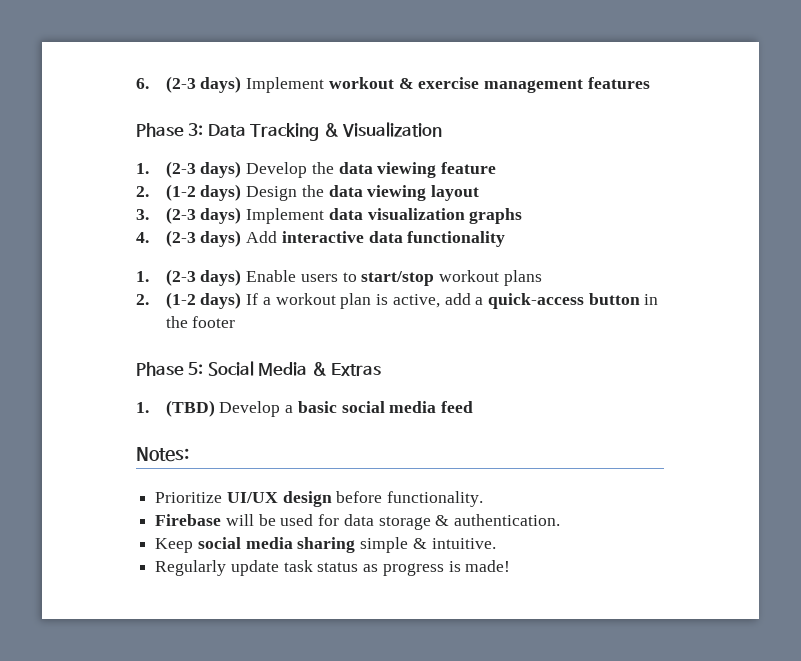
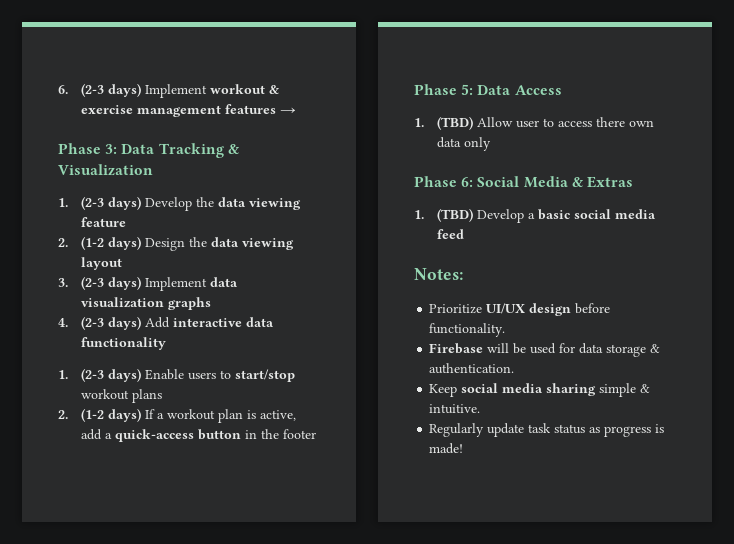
(650, 83) none -> [280,107,297,114] →
(204, 368) none -> [477,85,562,95] [414,116,655,130] [437,137,492,151] [414,176,474,187] Data Access // 1. (TBD) Allow user to access there own data only // Phase 6:

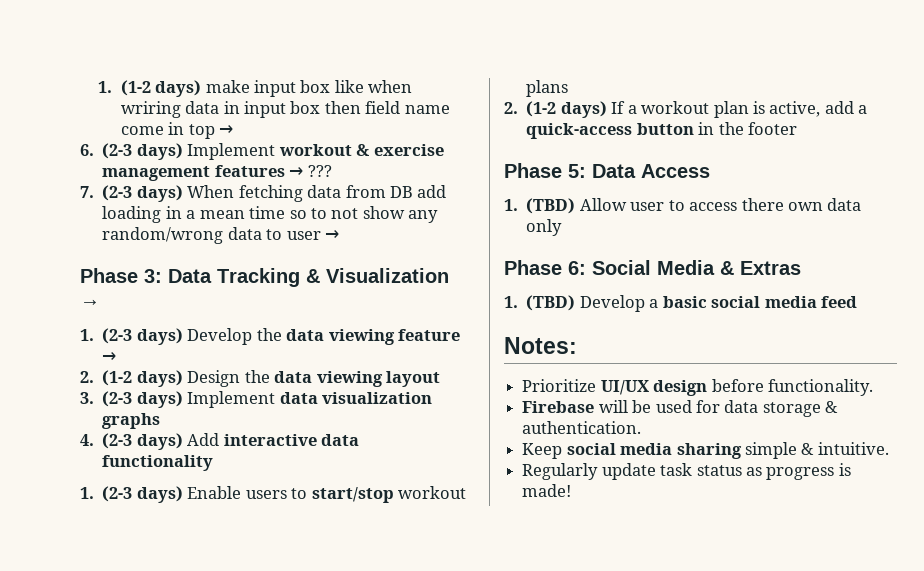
(58, 89) none -> [98,80,413,97] [120,101,450,118] [120,122,233,139] 1. (1-2 days) make input box like when wriring data in input box then field name come in top → //
(297, 110) none -> [307,165,332,177] [80,185,447,202] [102,206,439,223] [102,227,340,244] ??? // 7. (2-3 days) When fetching data from DB add loading in a mean time so to not show any random/wrong data to user →
(153, 170) none -> [80,299,100,308] →
(127, 222) none -> [102,352,117,362] →

